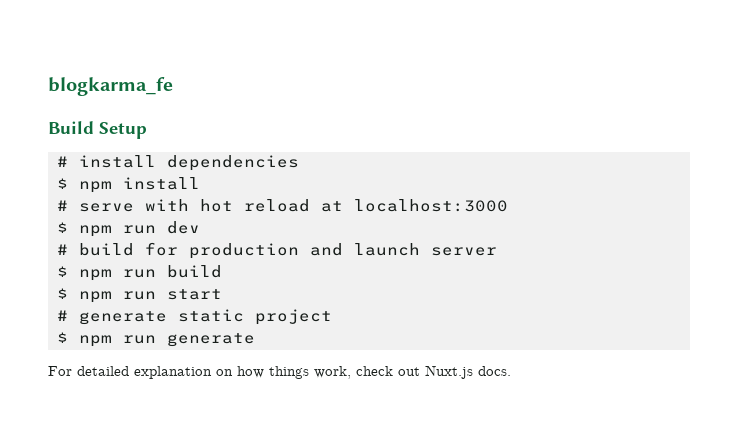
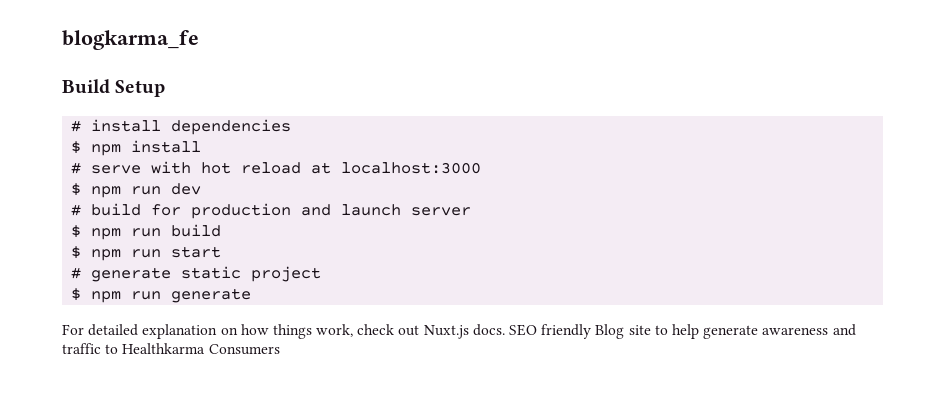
(511, 371) none -> [509,324,856,339] [62,343,280,355] SEO friendly Blog site to help generate awareness and traffic to Healthkarma Consumers

